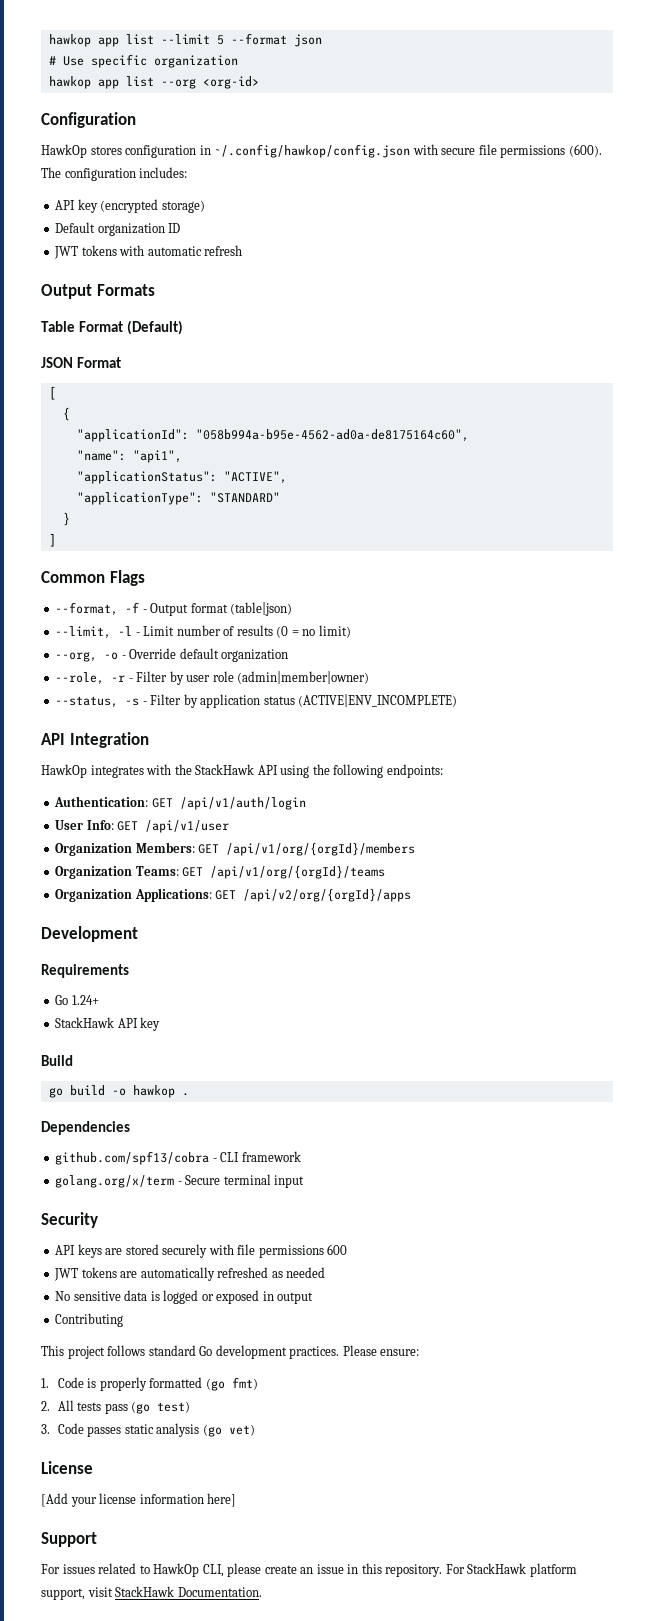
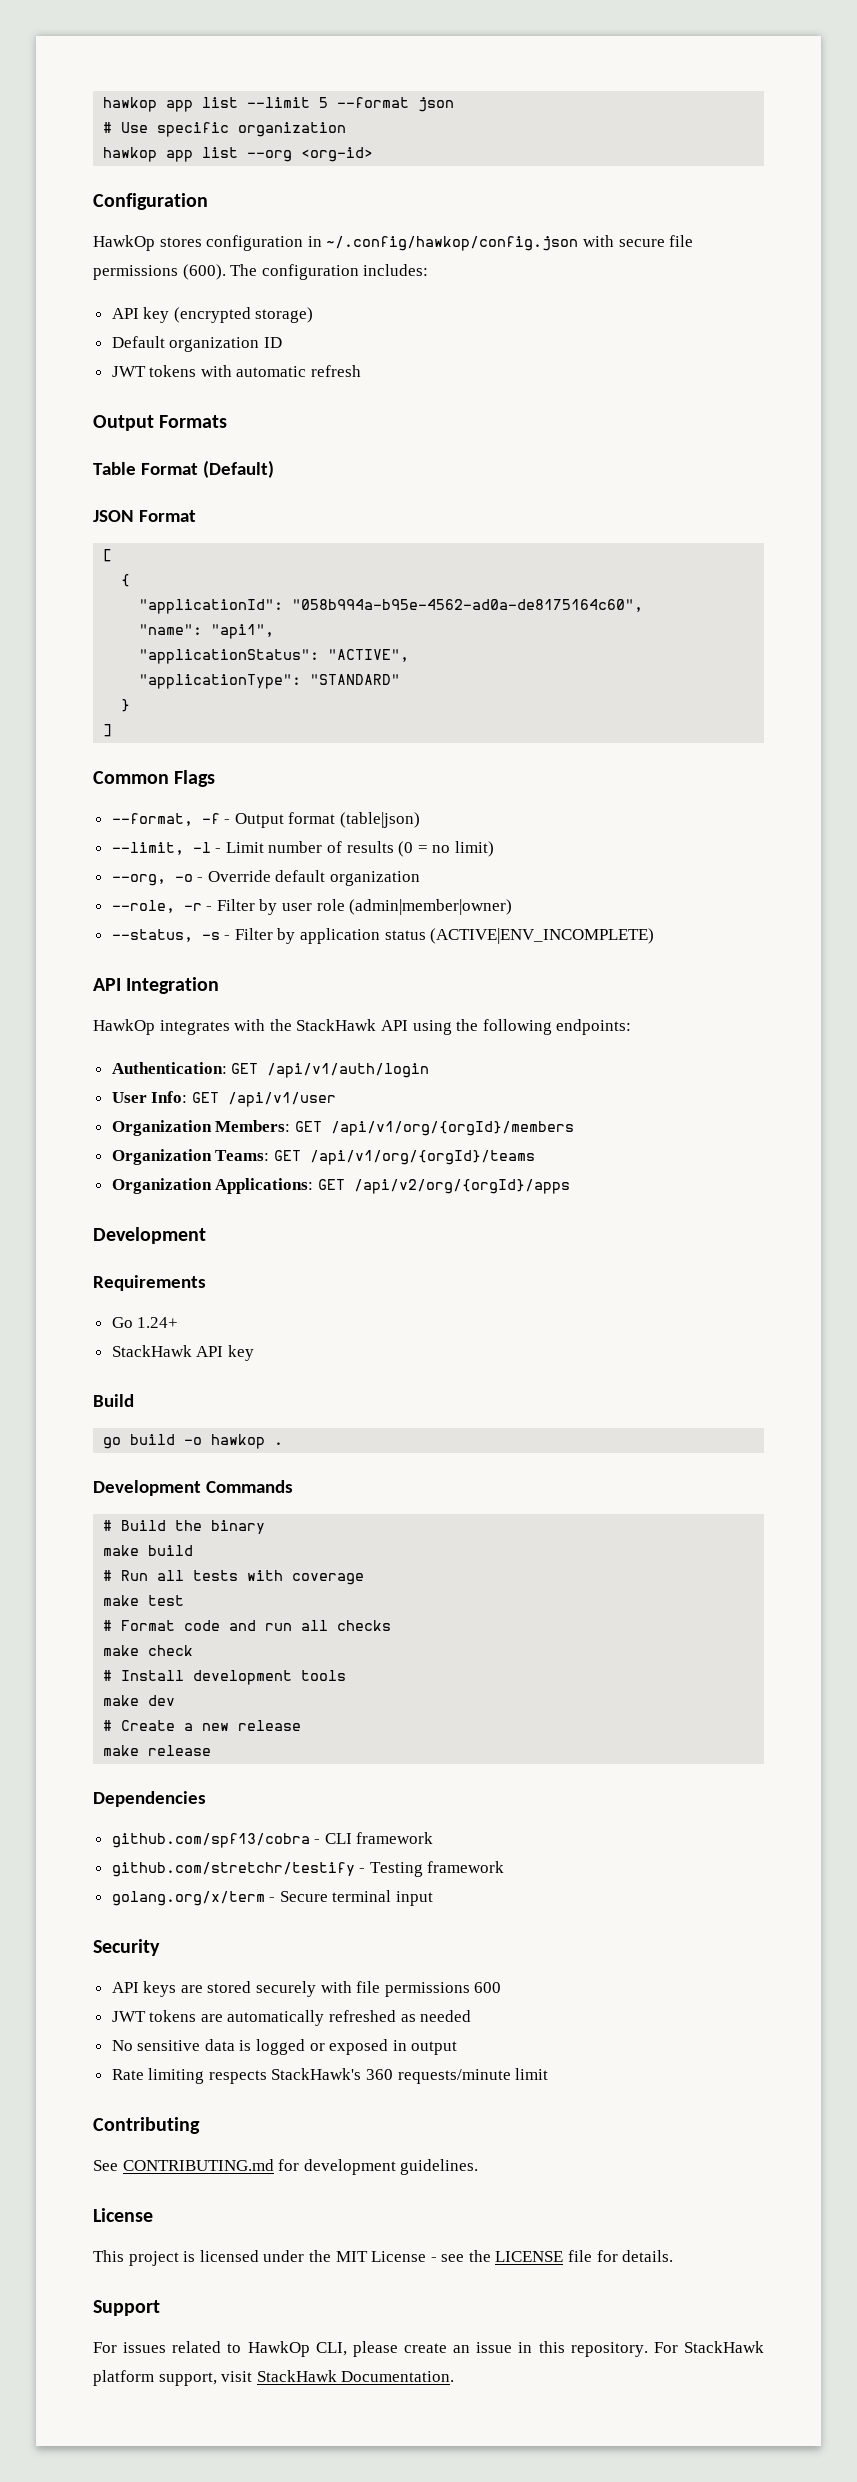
(189, 1094) none -> [93,1480,293,1496] [103,1520,266,1534] [103,1545,194,1556] [103,1570,365,1585] [103,1595,185,1606] [103,1620,392,1631] [103,1645,194,1656] [103,1670,347,1685] [103,1695,176,1706] [103,1720,302,1731] [103,1745,212,1756] // Development Commands // # Build the binary // make build // # Run all tests with coverage // make test // # Format code and run all checks // make check // # Install development tools // make dev // # Create a new release // make release
(301, 1156) none -> [111,1861,505,1877] // github.com/stretchr/testify - Testing framework
[55,1313,124,1327] [41,1345,420,1359] [41,1377,258,1391] [41,1400,191,1414] [41,1423,255,1437] [41,1461,93,1474] [41,1493,237,1507] Contributing // This project follows standard Go development practices. Please ensure: // 1. Code is properly formatted (go fmt) // 2. All tests pass (go test) // 3. Code passes static analysis (go vet) // License // [Add your license information here] -> [111,2068,549,2084] [93,2117,200,2134] [93,2159,479,2175] [93,2208,153,2222] [93,2250,674,2266] Rate limiting respects StackHawk's 360 requests/minute limit // Contributing // See CONTRIBUTING.md for development guidelines. // License // This project is licensed under the MIT License - see the LICENSE file for details.

